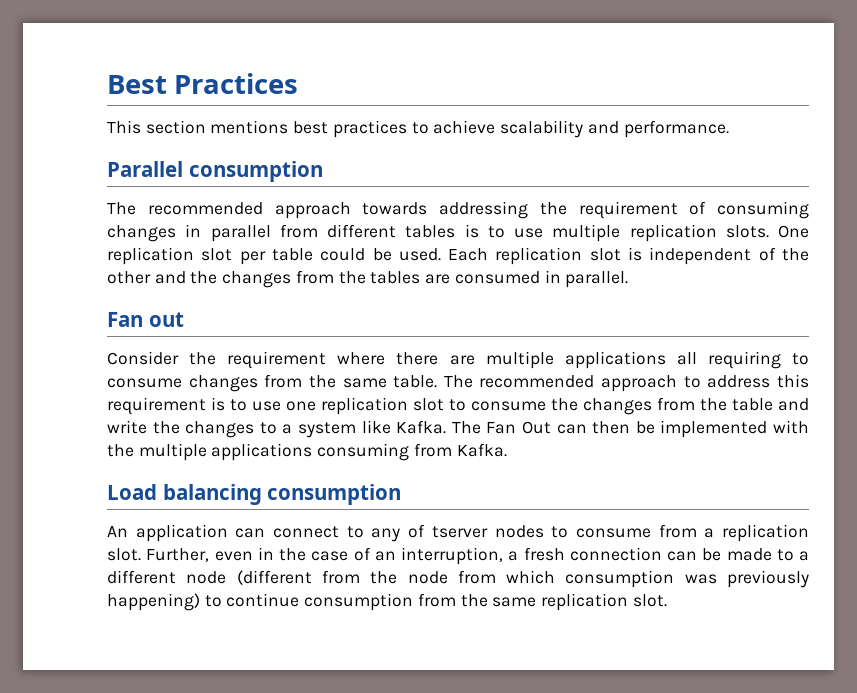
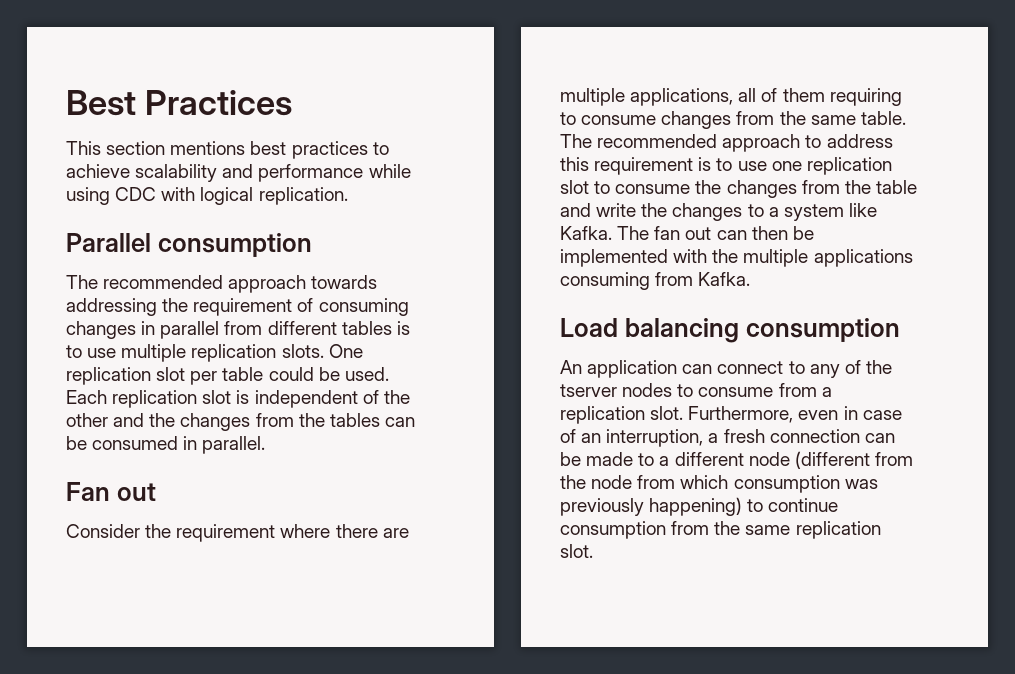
[623,120,729,138] performance. -> [258,164,411,182] [66,187,348,205] performance while using CDC with logical replication.
[425,274,451,284] are -> [384,417,415,427] [66,436,87,450] can be
[564,351,697,369] applications all -> [630,88,825,106] applications, all of them
[486,421,551,434] Fan Out -> [654,226,712,240] fan out
(426, 531) none -> [865,360,892,374] the
[146,548,210,562] Further, -> [688,406,794,423] Furthermore,
[279,548,306,561] the -> (858, 413) none

